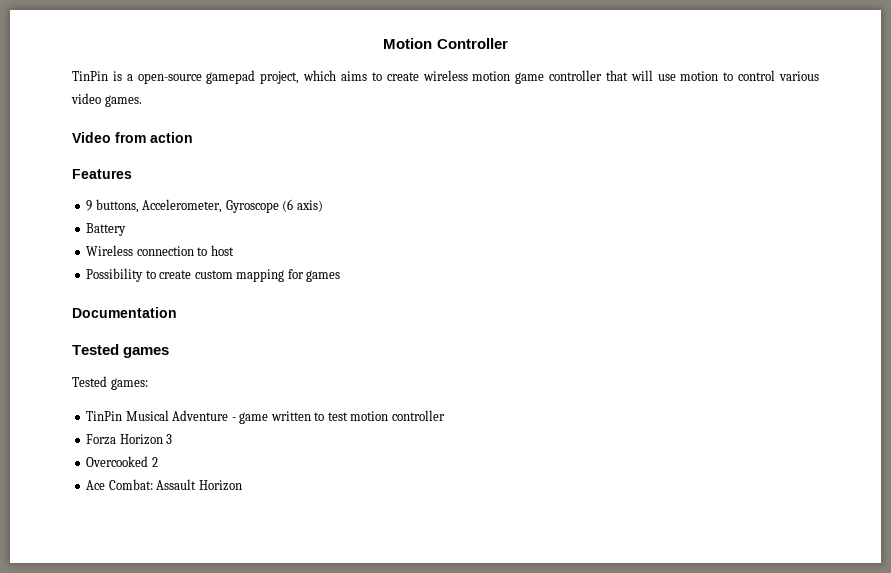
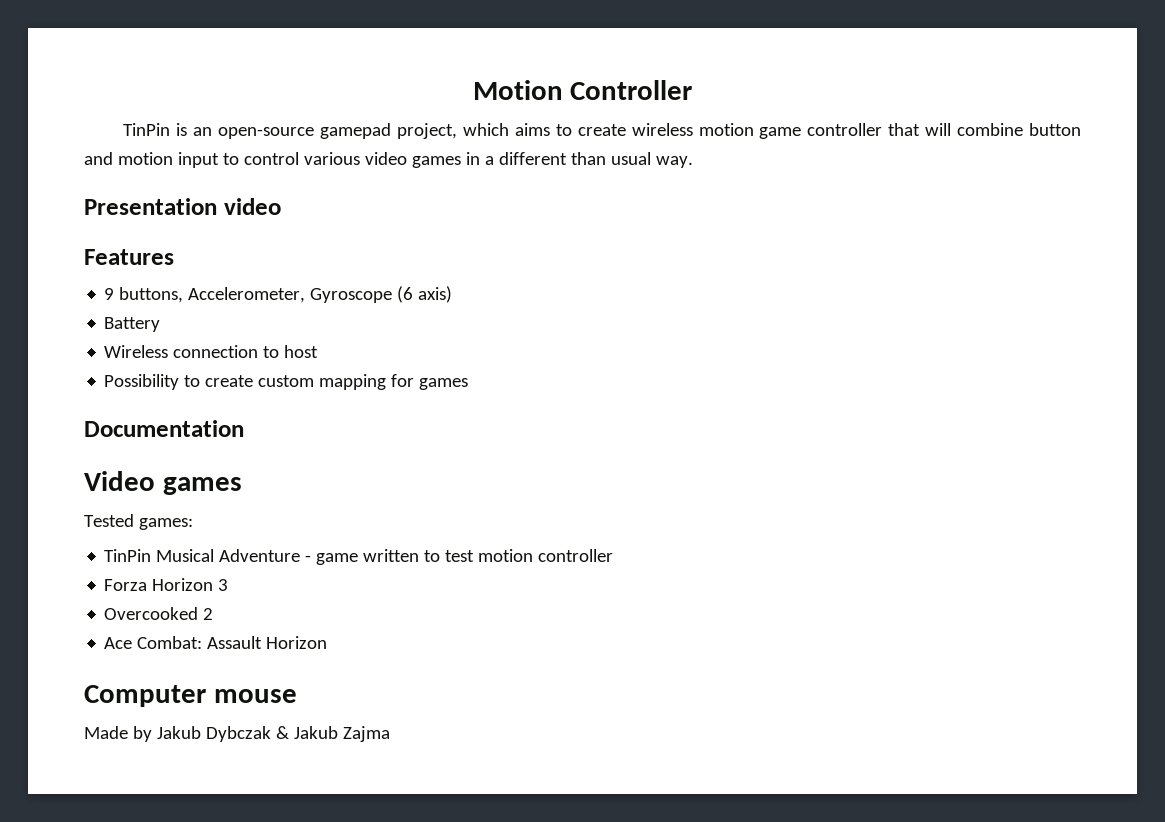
[126,74,133,81] a -> [193,127,213,136] an
[657,70,820,81] [71,93,142,107] [72,132,193,143] use motion to control various video games. // Video from action -> [957,123,1081,136] [84,152,693,168] [84,198,281,215] combine button and motion input to control various video games in a different than usual way. // Presentation video
[72,344,119,355] Tested -> [84,471,155,491] Video
(242, 485) none -> [84,685,297,707] [84,726,390,742] // Computer mouse // Made by Jakub Dybczak & Jakub Zajma

